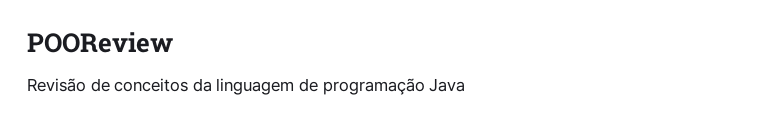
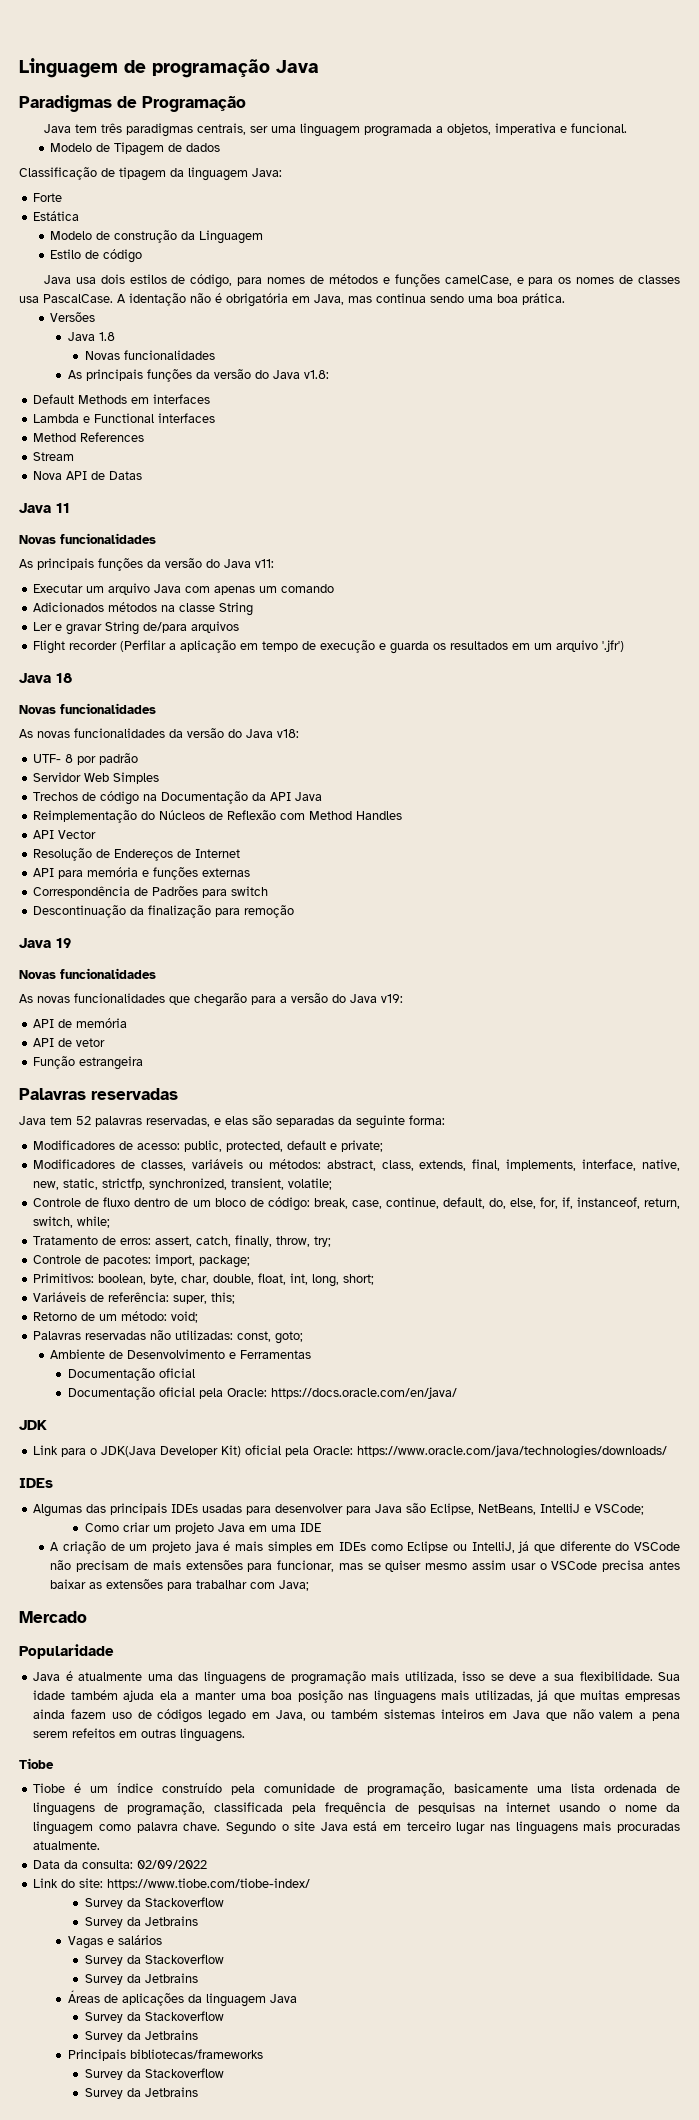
[27,32,173,53] [27,78,466,95] POOReview // Revisão de conceitos da linguagem de programação Java -> [19,58,319,78] [19,95,246,112] [43,123,627,137] [50,142,221,156] [19,167,282,181] [33,193,63,202] [33,211,80,221] [50,230,264,244] [50,249,143,263] [43,274,680,288] [19,293,565,307] [50,312,96,322] [67,332,115,341] [84,350,215,360] [67,369,329,382] [33,394,211,404] [33,413,216,423] [33,432,145,442] [33,452,75,461] [33,471,143,480] [19,503,70,513] [19,533,156,544] [19,558,274,571] [33,583,335,595] [33,602,254,616] [33,621,240,635] [33,640,625,654] [19,673,72,683] [19,703,156,714] [19,728,299,738] [33,753,139,765] [33,772,160,784] [33,791,323,805] [33,810,403,823] [33,830,97,839] [33,848,241,861] [33,867,251,880] [33,886,269,898] [33,905,295,918] [19,938,71,948] [19,968,156,979] [19,993,403,1007] [33,1018,128,1028] [33,1038,106,1047] [33,1056,144,1070] [19,1088,178,1100] [19,1115,445,1129] [33,1140,384,1152] [33,1159,680,1171] [33,1178,333,1190] [33,1197,680,1211] [33,1216,111,1228] [33,1235,332,1247] [33,1254,251,1268] [33,1273,375,1287] [33,1292,236,1304] [33,1311,199,1323] [33,1330,304,1344] [50,1349,312,1359] [67,1368,195,1381] [67,1387,457,1400] [19,1420,47,1430] [33,1445,668,1459] [19,1478,53,1488] [33,1503,645,1517] [84,1522,321,1534] [50,1541,680,1554] [50,1560,680,1572] [50,1579,310,1591] [19,1611,87,1623] [19,1644,114,1659] [33,1671,681,1685] [33,1690,680,1704] [33,1709,680,1723] [33,1728,246,1742] [19,1758,54,1769] [33,1783,680,1797] [33,1802,680,1816] [33,1821,680,1835] [33,1841,101,1850] [33,1860,208,1869] [33,1878,311,1890] [84,1897,224,1909] [84,1916,198,1928] [67,1935,162,1949] [84,1954,224,1966] [84,1973,198,1985] [67,1990,297,2007] [84,2011,224,2023] [84,2030,198,2042] [67,2049,263,2061] [84,2068,224,2080] [84,2087,198,2099] Linguagem de programação Java // Paradigmas de Programação // Java tem três paradigmas centrais, ser uma linguagem programada a objetos, imperativa e funcional. // Modelo de Tipagem de dados // Classificação de tipagem da linguagem Java: // Forte // Estática // Modelo de construção da Linguagem // Estilo de código // Java usa dois estilos de código, para nomes de métodos e funções camelCase, e para os nomes de classes usa PascalCase. A identação não é obrigatória em Java, mas continua sendo uma boa prática. // Versões // Java 1.8 // Novas funcionalidades // As principais funções da versão do Java v1.8: // Default Methods em interfaces // Lambda e Functional interfaces // Method References // Stream // Nova API de Datas // Java 11 // Novas funcionalidades // As principais funções da versão do Java v11: // Executar um arquivo Java com apenas um comando // Adicionados métodos na classe String // Ler e gravar String de/para arquivos // Flight recorder (Perfilar a aplicação em tempo de execução e guarda os resultados em um arquivo '.jfr') // Java 18 // Novas funcionalidades // As novas funcionalidades da versão do Java v18: // UTF- 8 por padrão // Servidor Web Simples // Trechos de código na Documentação da API Java // Reimplementação do Núcleos de Reflexão com Method Handles // API Vector // Resolução de Endereços de Internet // API para memória e funções externas // Correspondência de Padrões para switch // Descontinuação da finalização para remoção // Java 19 // Novas funcionalidades // As novas funcionalidades que chegarão para a versão do Java v19: // API de memória // API de vetor // Função estrangeira // Palavras reservadas // Java tem 52 palavras reservadas, e elas são separadas da seguinte forma: // Modificadores de acesso: public, protected, default e private; // Modificadores de classes, variáveis ou métodos: abstract, class, extends, final, implements, interface, native, new, static, strictfp, synchronized, transient, volatile; // Controle de fluxo dentro de um bloco de código: break, case, continue, default, do, else, for, if, instanceof, return, switch, while; // Tratamento de erros: assert, catch, finally, throw, try; // Controle de pacotes: import, package; // Primitivos: boolean, byte, char, double, float, int, long, short; // Variáveis de referência: super, this; // Retorno de um método: void; // Palavras reservadas não utilizadas: const, goto; // Ambiente de Desenvolvimento e Ferramentas // Documentação oficial // Documentação oficial pela Oracle: https://docs.oracle.com/en/java/ // JDK // Link para o JDK(Java Developer Kit) oficial pela Oracle: https://www.oracle.com/java/technologies/downloads/ // IDEs // Algumas das principais IDEs usadas para desenvolver para Java são Eclipse, NetBeans, IntelliJ e VSCode; // Como criar um projeto Java em uma IDE // A criação de um projeto java é mais simples em IDEs como Eclipse ou IntelliJ, já que diferente do VSCode não precisam de mais extensões para funcionar, mas se quiser mesmo assim usar o VSCode precisa antes baixar as extensões para trabalhar com Java; // Mercado // Popularidade // Java é atualmente uma das linguagens de programação mais utilizada, isso se deve a sua flexibilidade. Sua idade também ajuda ela a manter uma boa posição nas linguagens mais utilizadas, já que muitas empresas ainda fazem uso de códigos legado em Java, ou também sistemas inteiros em Java que não valem a pena serem refeitos em outras linguagens. // Tiobe // Tiobe é um índice construído pela comunidade de programação, basicamente uma lista ordenada de linguagens de programação, classificada pela frequência de pesquisas na internet usando o nome da linguagem como palavra chave. Segundo o site Java está em terceiro lugar nas linguagens mais procuradas atualmente. // Data da consulta: 02/09/2022 // Link do site: https://www.tiobe.com/tiobe-index/ // Survey da Stackoverflow // Survey da Jetbrains // Vagas e salários // Survey da Stackoverflow // Survey da Jetbrains // Áreas de aplicações da linguagem Java // Survey da Stackoverflow // Survey da Jetbrains // Principais bibliotecas/frameworks // Survey da Stackoverflow // Survey da Jetbrains

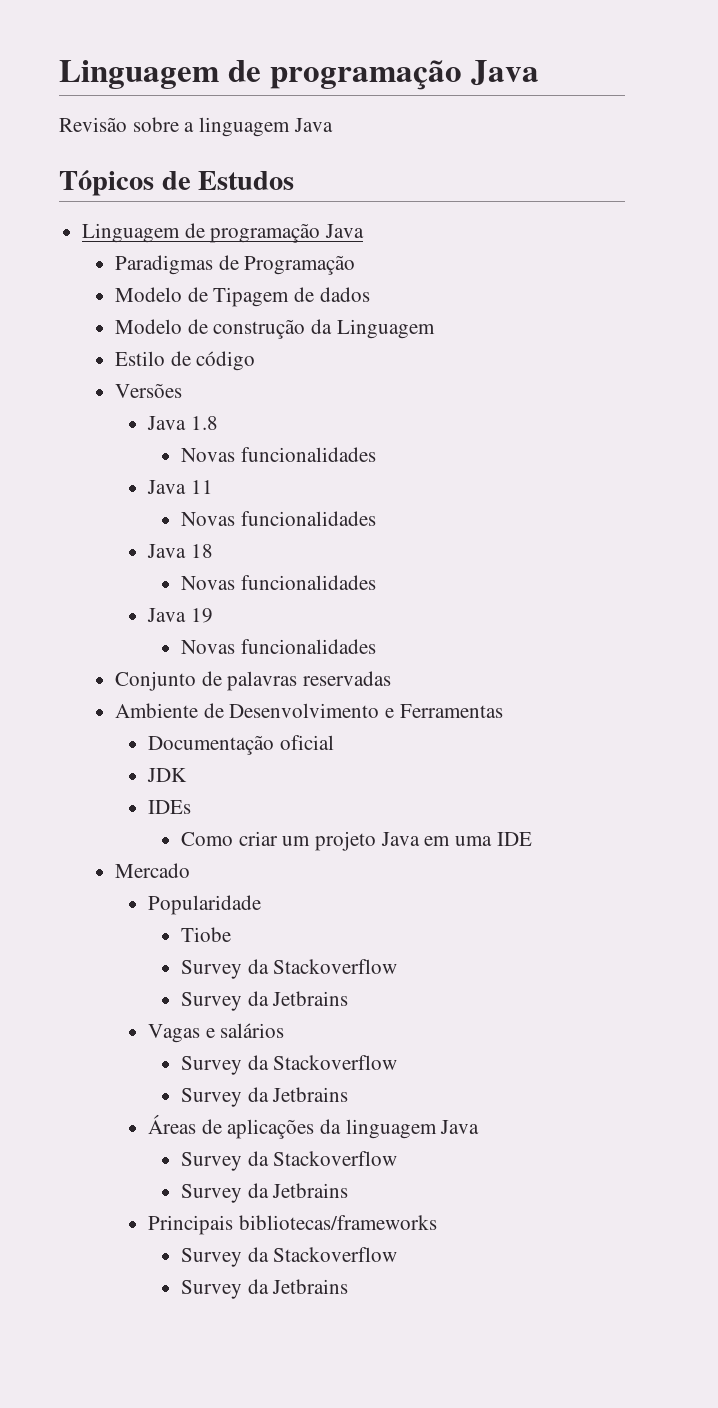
[19,58,319,78] [19,95,246,112] [43,123,627,137] Linguagem de programação Java // Paradigmas de Programação // Java tem três paradigmas centrais, ser uma linguagem programada a objetos, imperativa e funcional. -> [59,60,539,90] [59,117,333,137] [59,170,295,196] [82,223,365,243] [115,255,356,275] Linguagem de programação Java // Revisão sobre a linguagem Java // Tópicos de Estudos // Linguagem de programação Java // Paradigmas de Programação
[19,167,282,181] [33,193,63,202] [33,211,80,221] // Classificação de tipagem da linguagem Java: // Forte // Estática -> (370, 294) none
[43,274,680,288] [19,293,565,307] // Java usa dois estilos de código, para nomes de métodos e funções camelCase, e para os nomes de classes usa PascalCase. A identação não é obrigatória em Java, mas continua sendo uma boa prática. -> (256, 361) none
[67,369,329,382] [33,394,211,404] [33,413,216,423] [33,432,145,442] [33,452,75,461] [33,471,143,480] [19,503,70,513] [19,533,156,544] [19,558,274,571] [33,583,335,595] [33,602,254,616] [33,621,240,635] [33,640,625,654] [19,673,72,683] [19,703,156,714] [19,728,299,738] [33,753,139,765] [33,772,160,784] [33,791,323,805] [33,810,403,823] [33,830,97,839] [33,848,241,861] [33,867,251,880] [33,886,269,898] [33,905,295,918] [19,938,71,948] [19,968,156,979] [19,993,403,1007] [33,1018,128,1028] [33,1038,106,1047] [33,1056,144,1070] [19,1088,178,1100] [19,1115,445,1129] [33,1140,384,1152] [33,1159,680,1171] [33,1178,333,1190] [33,1197,680,1211] [33,1216,111,1228] [33,1235,332,1247] [33,1254,251,1268] [33,1273,375,1287] [33,1292,236,1304] [33,1311,199,1323] [33,1330,304,1344] As principais funções da versão do Java v1.8: // Default Methods em interfaces // Lambda e Functional interfaces // Method References // Stream // Nova API de Datas // Java 11 // Novas funcionalidades // As principais funções da versão do Java v11: // Executar um arquivo Java com apenas um comando // Adicionados métodos na classe String // Ler e gravar String de/para arquivos // Flight recorder (Perfilar a aplicação em tempo de execução e guarda os resultados em um arquivo '.jfr') // Java 18 // Novas funcionalidades // As novas funcionalidades da versão do Java v18: // UTF- 8 por padrão // Servidor Web Simples // Trechos de código na Documentação da API Java // Reimplementação do Núcleos de Reflexão com Method Handles // API Vector // Resolução de Endereços de Internet // API para memória e funções externas // Correspondência de Padrões para switch // Descontinuação da finalização para remoção // Java 19 // Novas funcionalidades // As novas funcionalidades que chegarão para a versão do Java v19: // API de memória // API de vetor // Função estrangeira // Palavras reservadas // Java tem 52 palavras reservadas, e elas são separadas da seguinte forma: // Modificadores de acesso: public, protected, default e private; // Modificadores de classes, variáveis ou métodos: abstract, class, extends, final, implements, interface, native, new, static, strictfp, synchronized, transient, volatile; // Controle de fluxo dentro de um bloco de código: break, case, continue, default, do, else, for, if, instanceof, return, switch, while; // Tratamento de erros: assert, catch, finally, throw, try; // Controle de pacotes: import, package; // Primitivos: boolean, byte, char, double, float, int, long, short; // Variáveis de referência: super, this; // Retorno de um método: void; // Palavras reservadas não utilizadas: const, goto; -> [147,480,213,494] [180,511,376,526] [147,544,213,558] [180,575,376,590] [147,608,213,623] [180,639,376,654] [115,671,392,691] Java 11 // Novas funcionalidades // Java 18 // Novas funcionalidades // Java 19 // Novas funcionalidades // Conjunto de palavras reservadas
[67,1387,457,1400] [19,1420,47,1430] [33,1445,668,1459] [19,1478,53,1488] [33,1503,645,1517] Documentação oficial pela Oracle: https://docs.oracle.com/en/java/ // JDK // Link para o JDK(Java Developer Kit) oficial pela Oracle: https://www.oracle.com/java/technologies/downloads/ // IDEs // Algumas das principais IDEs usadas para desenvolver para Java são Eclipse, NetBeans, IntelliJ e VSCode; -> [147,768,188,782] [148,800,192,814] JDK // IDEs
[50,1541,680,1554] [50,1560,680,1572] [50,1579,310,1591] [19,1611,87,1623] [19,1644,114,1659] [33,1671,681,1685] [33,1690,680,1704] [33,1709,680,1723] [33,1728,246,1742] [19,1758,54,1769] [33,1783,680,1797] [33,1802,680,1816] [33,1821,680,1835] [33,1841,101,1850] [33,1860,208,1869] [33,1878,311,1890] A criação de um projeto java é mais simples em IDEs como Eclipse ou IntelliJ, já que diferente do VSCode não precisam de mais extensões para funcionar, mas se quiser mesmo assim usar o VSCode precisa antes baixar as extensões para trabalhar com Java; // Mercado // Popularidade // Java é atualmente uma das linguagens de programação mais utilizada, isso se deve a sua flexibilidade. Sua idade também ajuda ela a manter uma boa posição nas linguagens mais utilizadas, já que muitas empresas ainda fazem uso de códigos legado em Java, ou também sistemas inteiros em Java que não valem a pena serem refeitos em outras linguagens. // Tiobe // Tiobe é um índice construído pela comunidade de programação, basicamente uma lista ordenada de linguagens de programação, classificada pela frequência de pesquisas na internet usando o nome da linguagem como palavra chave. Segundo o site Java está em terceiro lugar nas linguagens mais procuradas atualmente. // Data da consulta: 02/09/2022 // Link do site: https://www.tiobe.com/tiobe-index/ -> [115,863,191,878] [148,895,262,915] [180,927,231,942] Mercado // Popularidade // Tiobe

